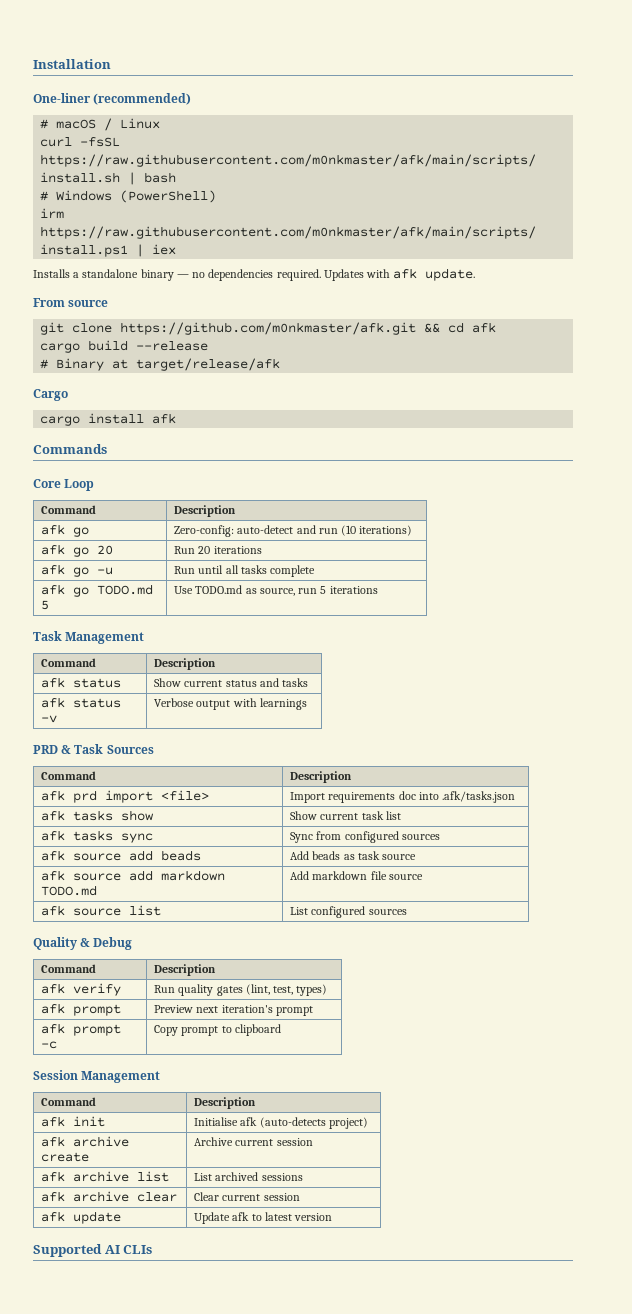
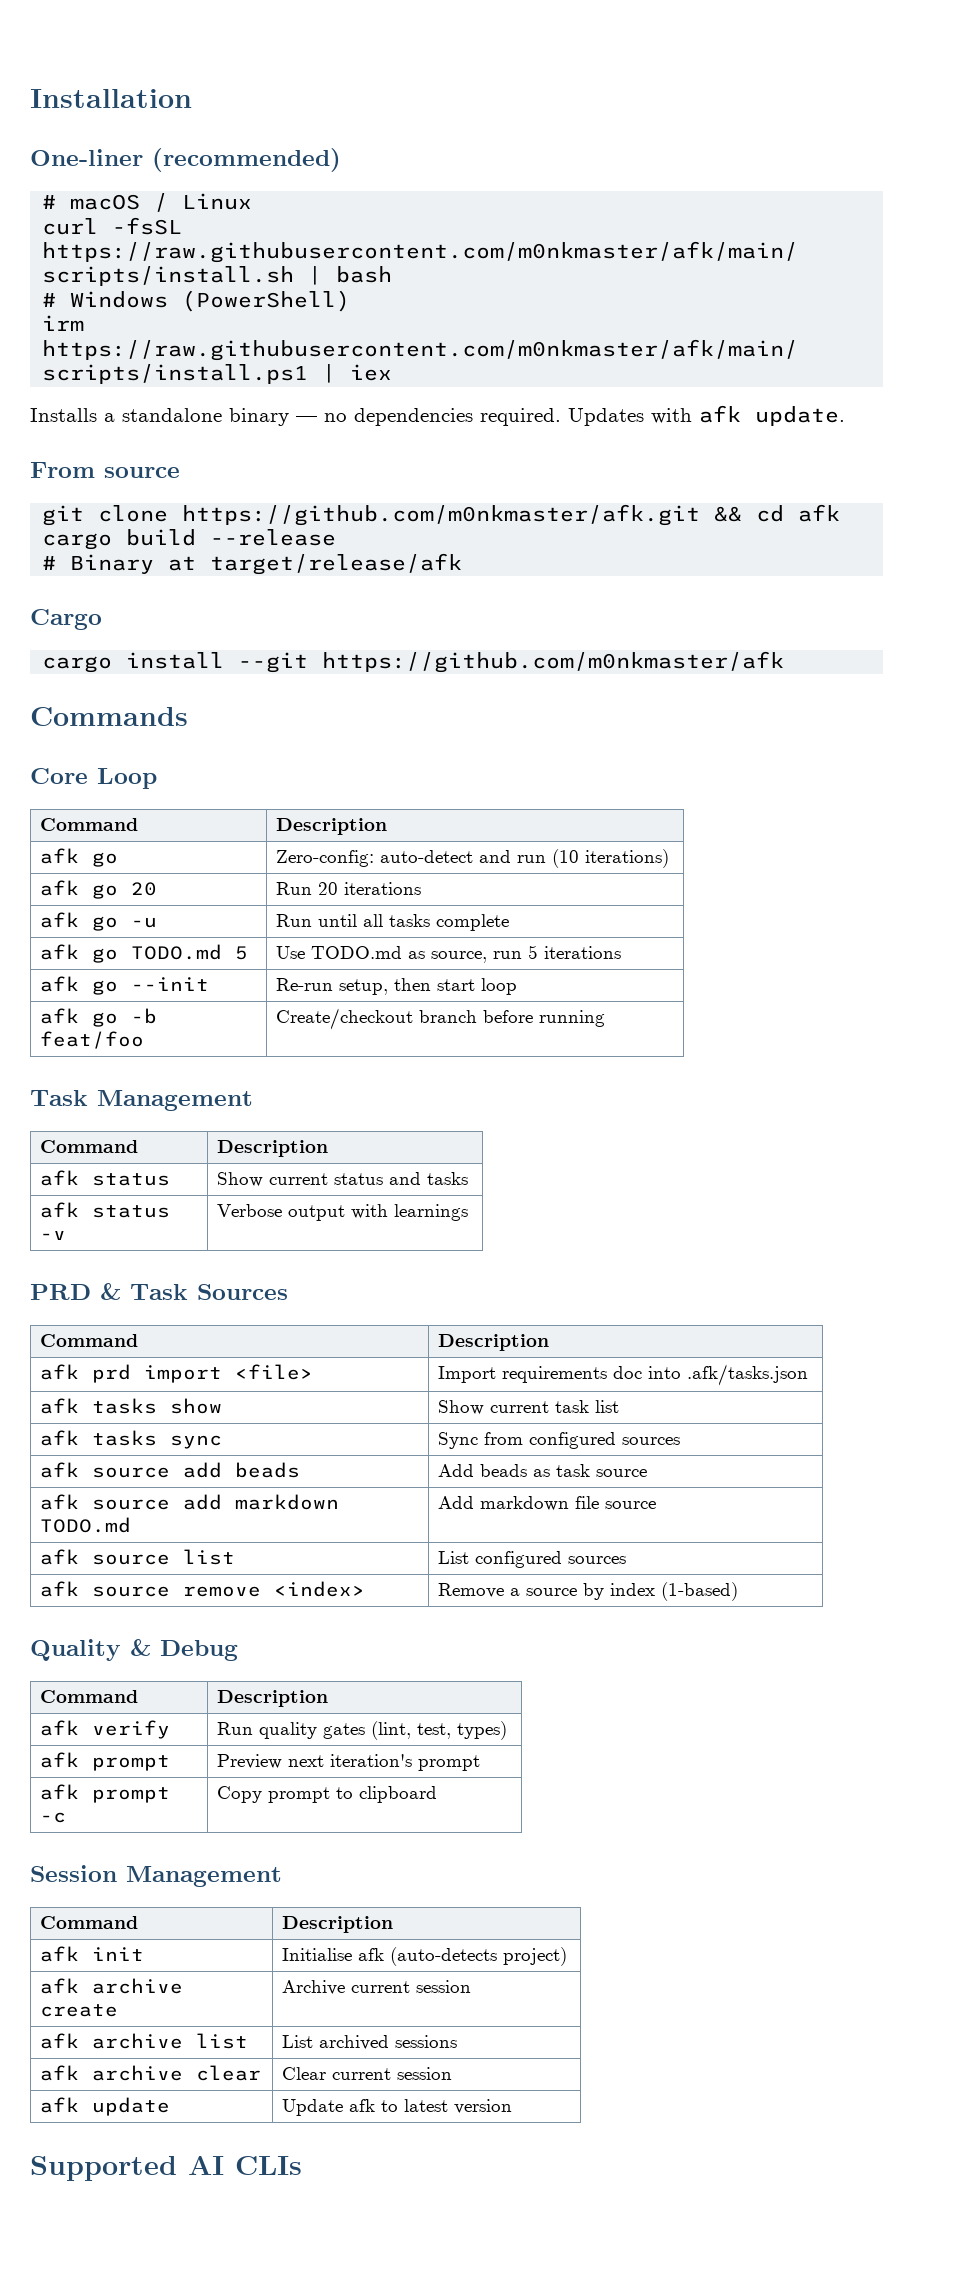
[152,413,177,424] afk -> [238,651,785,673] --git https://github.com/m0nkmaster/afk
(378, 590) none -> [40,976,210,995] [276,978,518,995] [40,1008,158,1027] [40,1031,145,1049] [276,1008,606,1030] // afk go --init | Re-run setup, then start loop // afk go -b feat/foo | Create/checkout branch before running
(407, 912) none -> [40,1581,366,1597] [438,1582,739,1601] // afk source remove <index> | Remove a source by index (1-based)

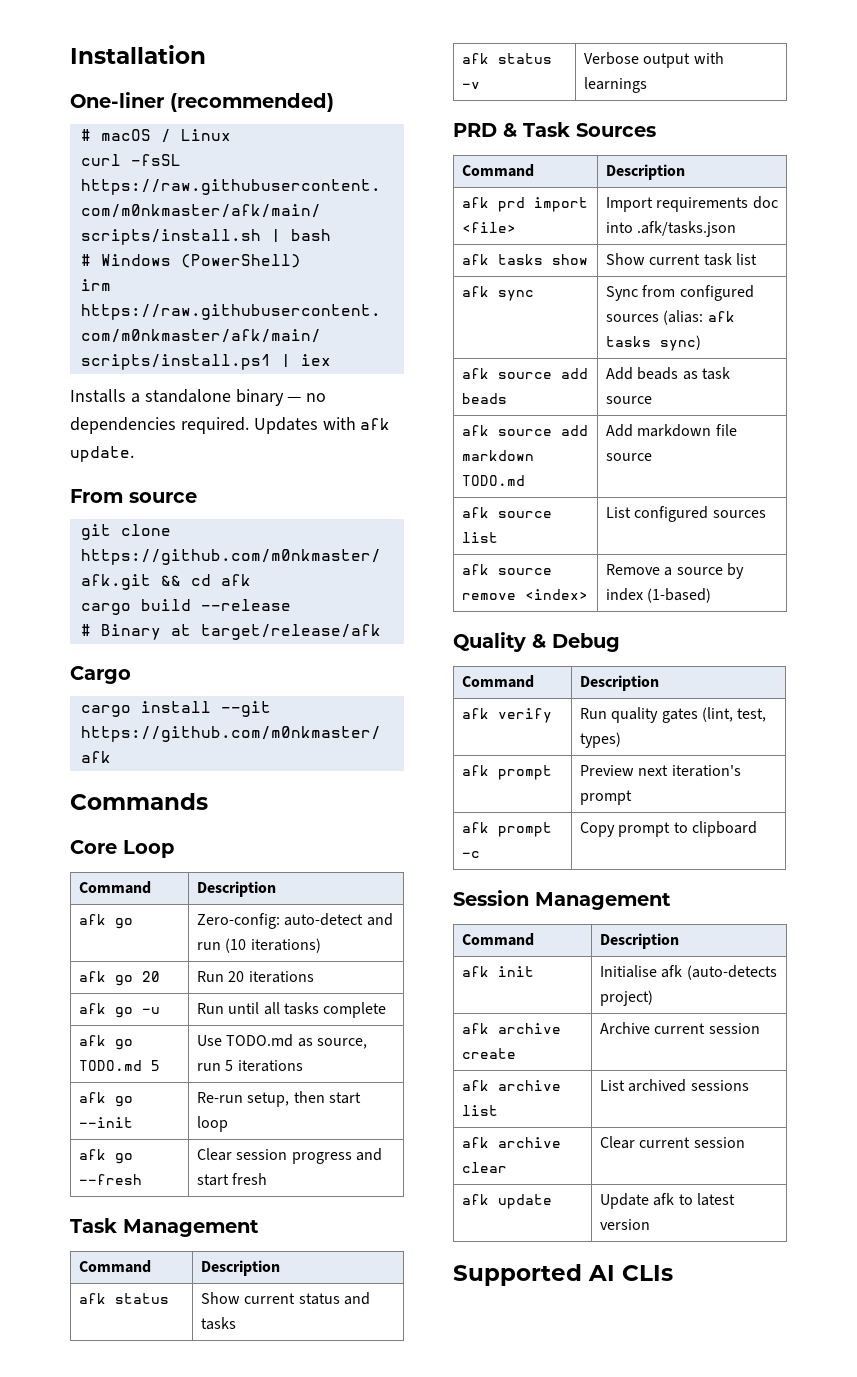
[131,1008,158,1024] [40,1031,145,1049] [276,1008,606,1030] -b feat/foo | Create/checkout branch before running -> [78,1174,142,1185] [196,1148,382,1164] [196,1173,268,1186] --fresh | Clear session progress and start fresh
[92,1430,158,1446] tasks -> (489, 291) none
(681, 1441) none -> [663,310,735,325] [605,335,701,351] (alias: afk tasks sync)

